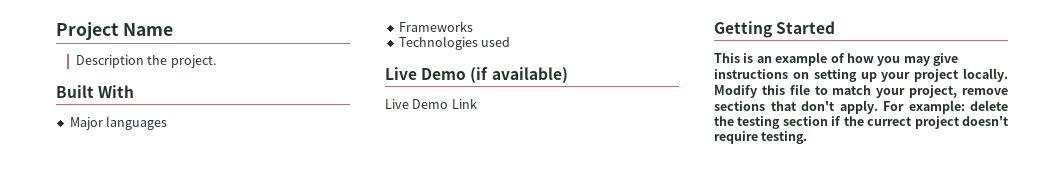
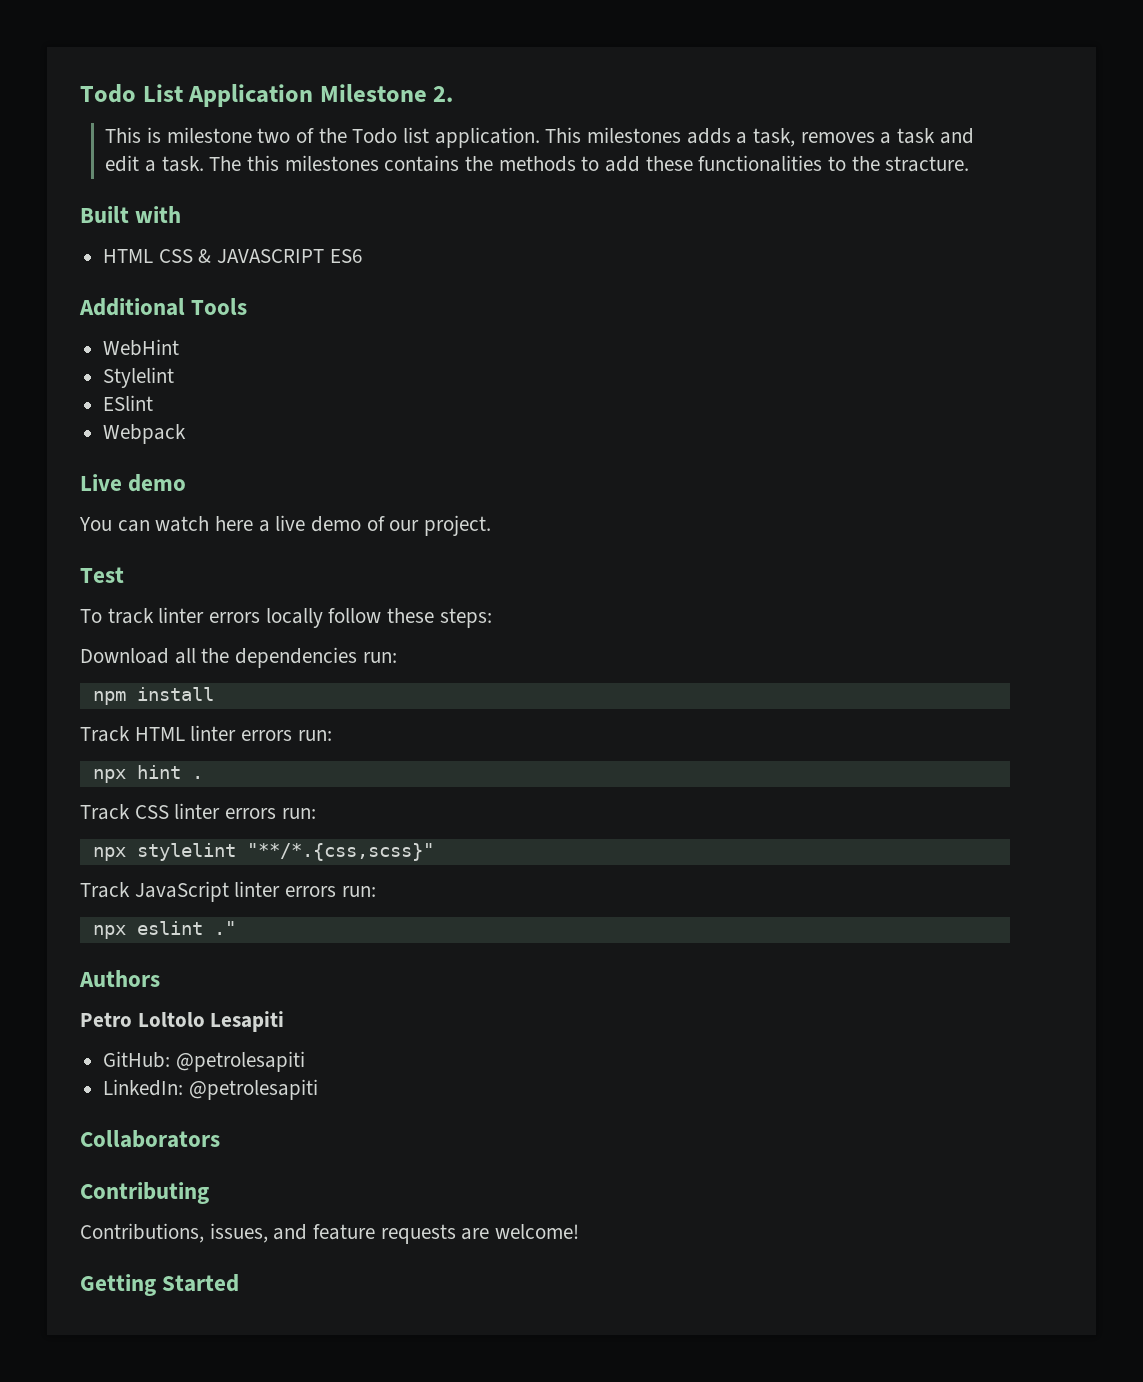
[56,22,173,40] [76,55,216,68] [56,85,135,98] [69,116,168,130] [398,21,473,32] [398,36,511,50] [385,67,568,84] [385,98,477,109] [714,21,836,38] [714,52,958,66] [714,68,1008,82] [714,84,1008,98] [714,100,1008,114] [714,116,1009,129] [714,131,808,144] Project Name // Description the project. // Built With // Major languages // Frameworks // Technologies used // Live Demo (if available) // Live Demo Link // Getting Started // This is an example of how you may give instructions on setting up your project locally. Modify this file to match your project, remove sections that don't apply. For example: delete the testing section if the currect project doesn't require testing. -> [80,84,454,107] [105,127,974,148] [105,155,970,172] [80,206,182,223] [103,249,362,263] [79,298,248,316] [103,339,180,356] [103,367,175,388] [103,395,154,411] [103,424,187,444] [80,474,187,492] [79,515,492,536] [80,567,124,583] [80,607,492,628] [80,647,397,668] [92,687,214,705] [80,725,332,742] [92,765,203,783] [80,803,316,820] [92,843,434,861] [80,881,376,902] [92,921,236,939] [79,970,160,987] [80,1011,285,1032] [103,1051,305,1072] [103,1079,318,1100] [80,1130,220,1148] [80,1182,209,1204] [80,1223,580,1244] [80,1274,240,1296] Todo List Application Milestone 2. // This is milestone two of the Todo list application. This milestones adds a task, removes a task and edit a task. The this milestones contains the methods to add these functionalities to the stracture. // Built with // HTML CSS & JAVASCRIPT ES6 // Additional Tools // WebHint // Stylelint // ESlint // Webpack // Live demo // You can watch here a live demo of our project. // Test // To track linter errors locally follow these steps: // Download all the dependencies run: // npm install // Track HTML linter errors run: // npx hint . // Track CSS linter errors run: // npx stylelint "**/*.{css,scss}" // Track JavaScript linter errors run: // npx eslint ." // Authors // Petro Loltolo Lesapiti // GitHub: @petrolesapiti // LinkedIn: @petrolesapiti // Collaborators // Contributing // Contributions, issues, and feature requests are welcome! // Getting Started

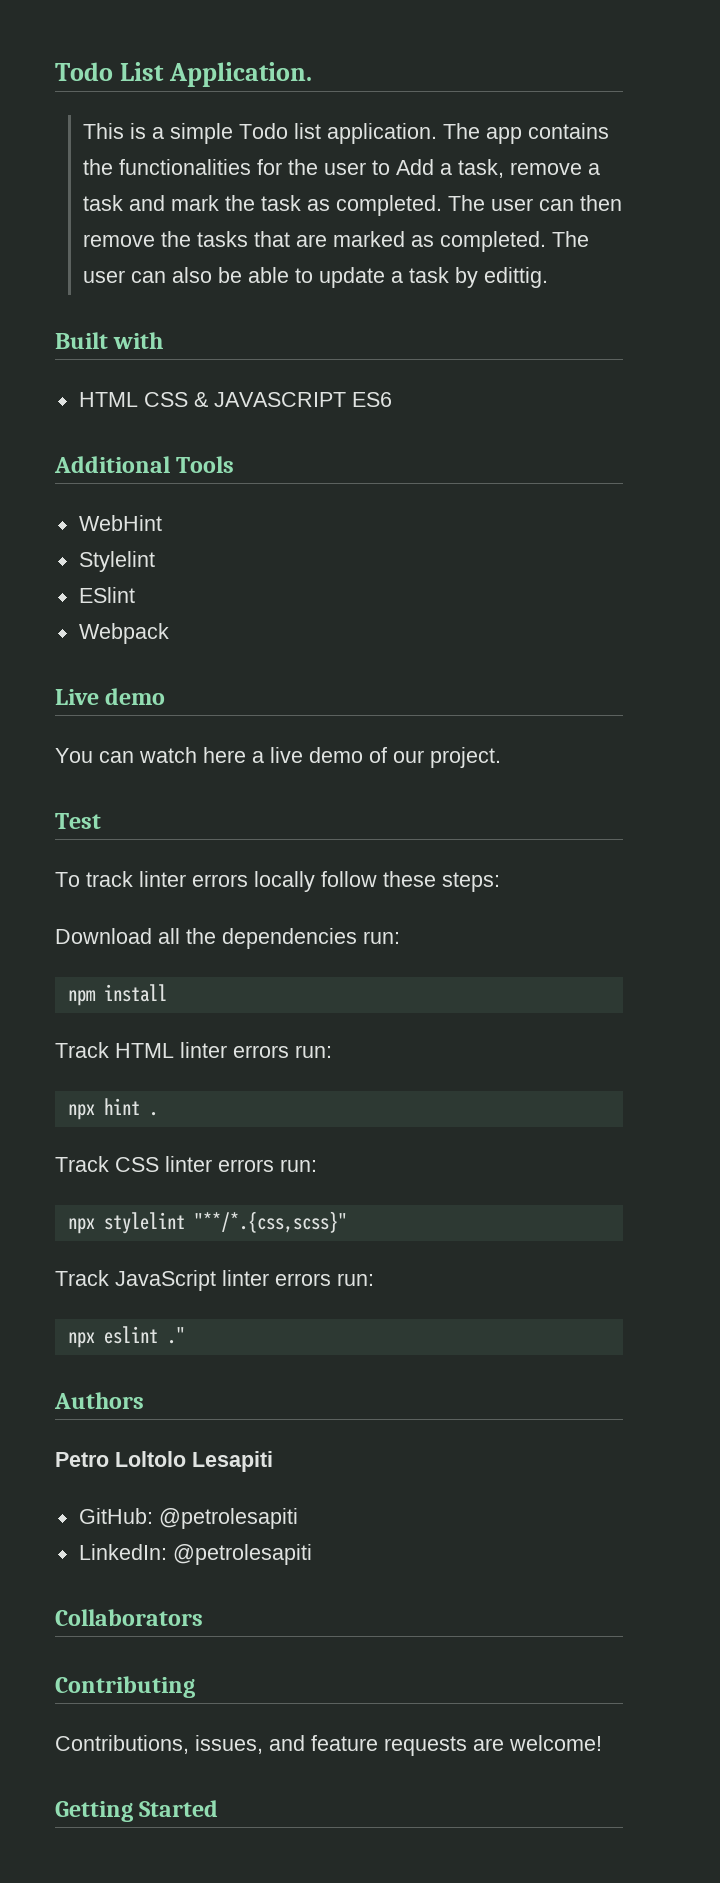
[188,84,454,107] Application Milestone 2. -> [168,62,312,87] Application.
[166,127,731,148] milestone two of the Todo list application. This milestones adds -> [152,123,610,144] [83,159,435,175] a simple Todo list application. The app contains the functionalities for the user to Add
[800,132,875,143] removes -> [510,162,583,175] remove
[105,155,970,172] edit a task. The this milestones contains the methods to add these functionalities to the stracture. -> [171,195,623,216] [83,231,590,252] [83,267,549,288] mark the task as completed. The user can then remove the tasks that are marked as completed. The user can also be able to update a task by edittig.

